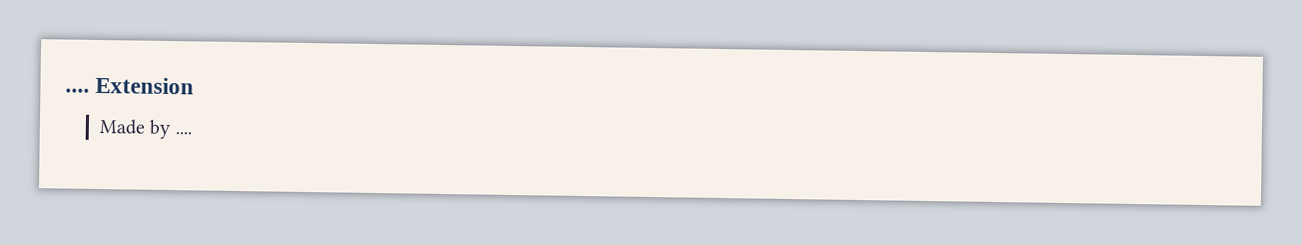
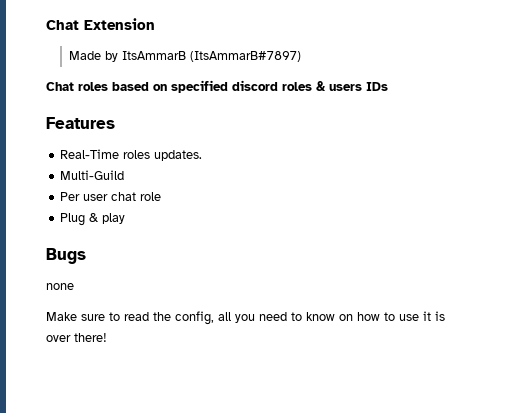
[65,88,90,93] .... -> [46,20,79,30] Chat
[174,131,192,135] .... -> [121,51,301,62] [46,80,388,93] [46,117,115,129] [60,149,203,161] [60,170,125,180] [60,192,162,201] [60,213,126,226] [46,248,86,264] [46,283,74,290] [46,311,445,325] [46,333,107,342] ItsAmmarB (ItsAmmarB#7897) // Chat roles based on specified discord roles & users IDs // Features // Real-Time roles updates. // Multi-Guild // Per user chat role // Plug & play // Bugs // none // Make sure to read the config, all you need to know on how to use it is over there!

